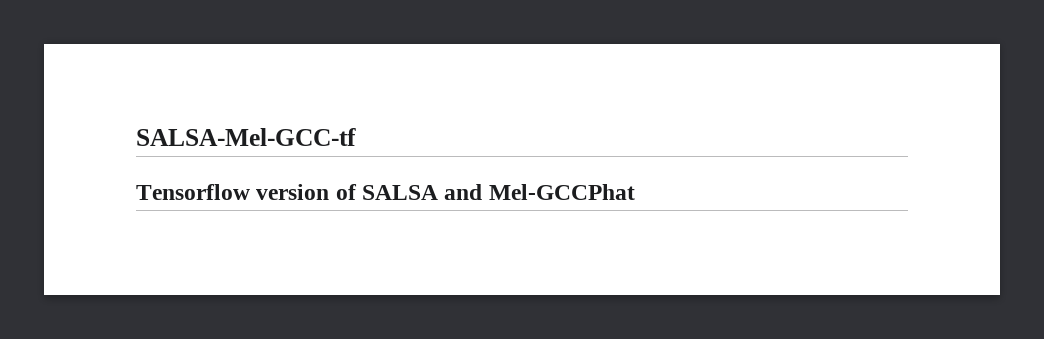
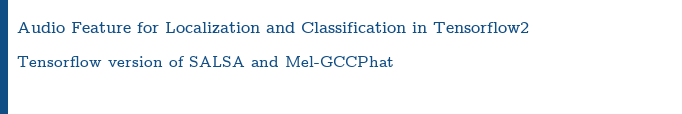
[136,128,356,146] SALSA-Mel-GCC-tf -> [17,22,529,34] Audio Feature for Localization and Classification in Tensorflow2

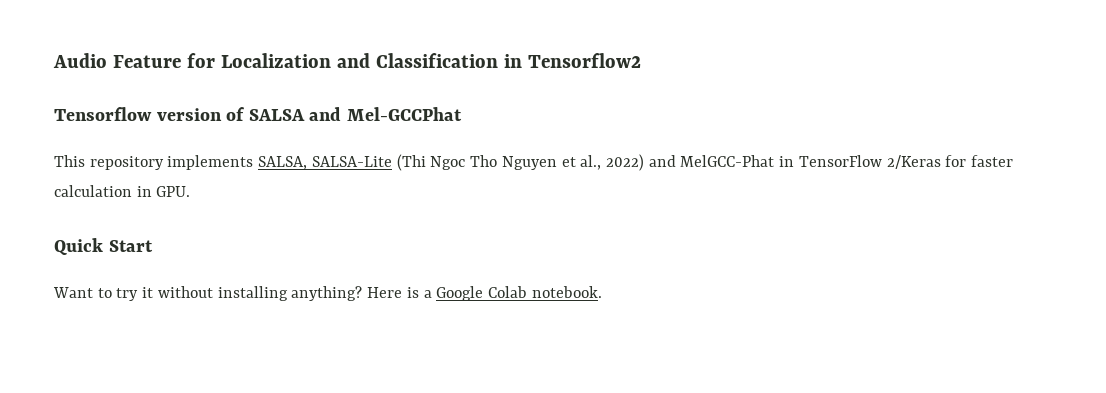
(394, 61) none -> [54,154,1014,171] [54,185,191,197] [54,238,153,255] [53,286,602,301] // This repository implements SALSA, SALSA-Lite (Thi Ngoc Tho Nguyen et al., 2022) and MelGCC-Phat in TensorFlow 2/Keras for faster calculation in GPU. // Quick Start // Want to try it without installing anything? Here is a Google Colab notebook.

